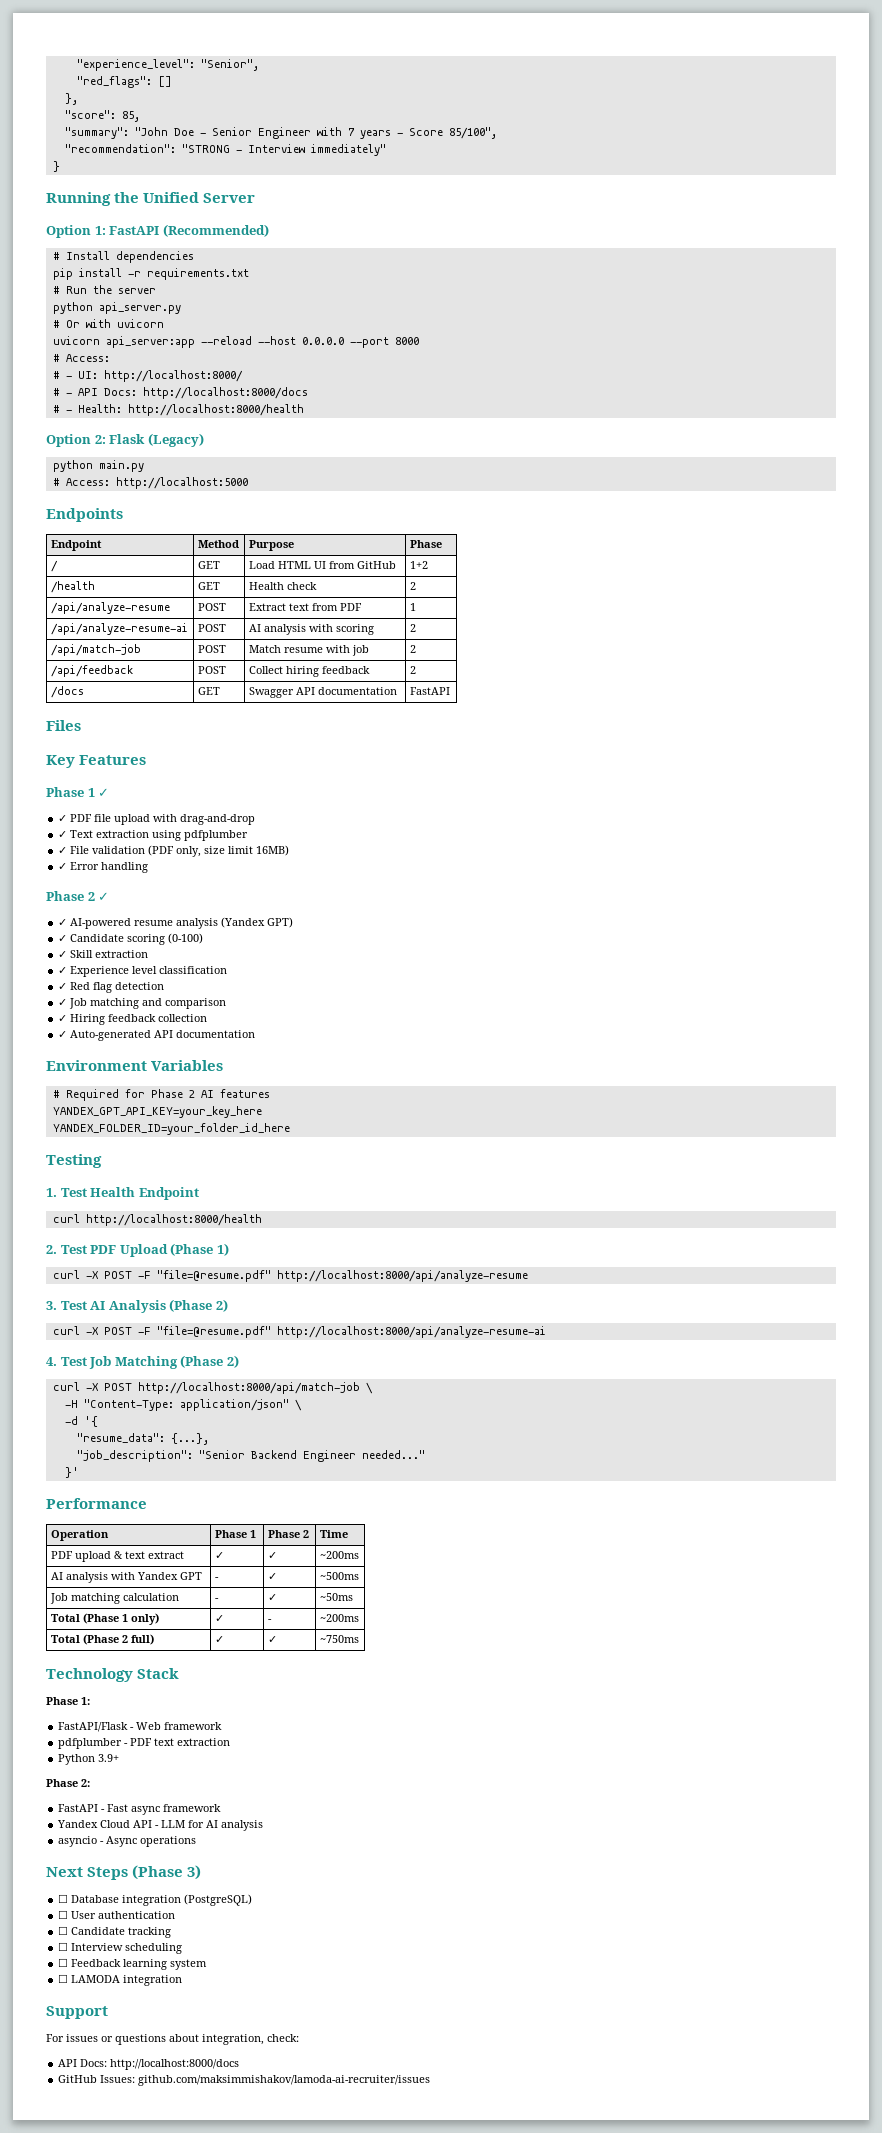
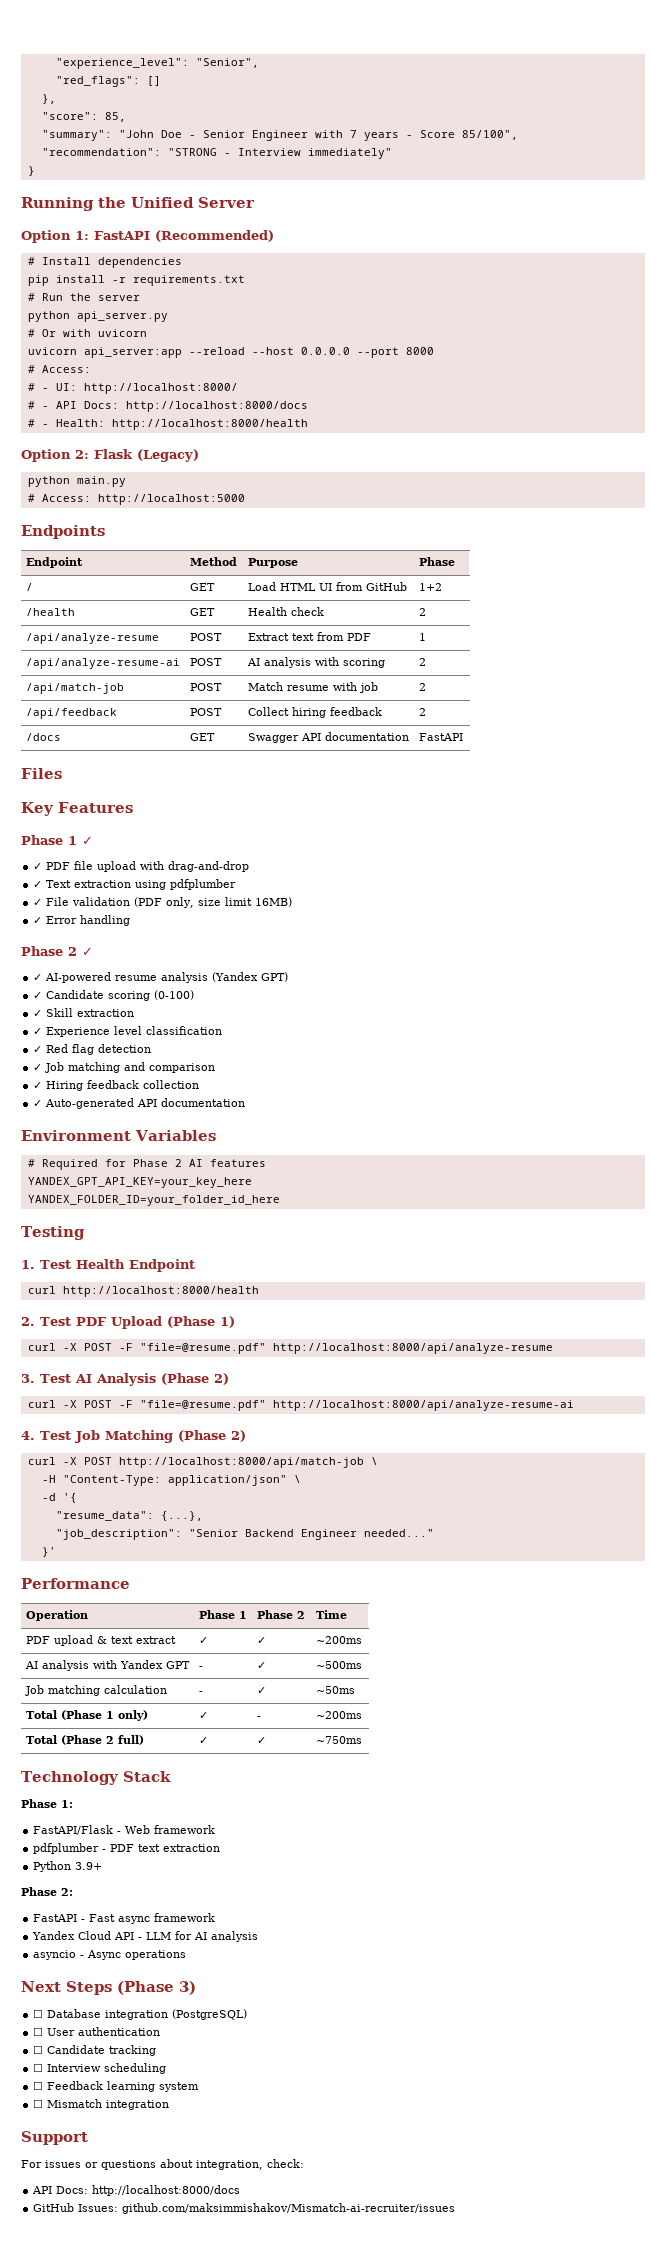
[71,1975,121,1983] LAMODA -> [47,2099,103,2108] Mismatch
[138,2075,431,2086] github.com/maksimmishakov/lamoda-ai-recruiter/issues -> [122,2203,456,2214] github.com/maksimmishakov/Mismatch-ai-recruiter/issues

